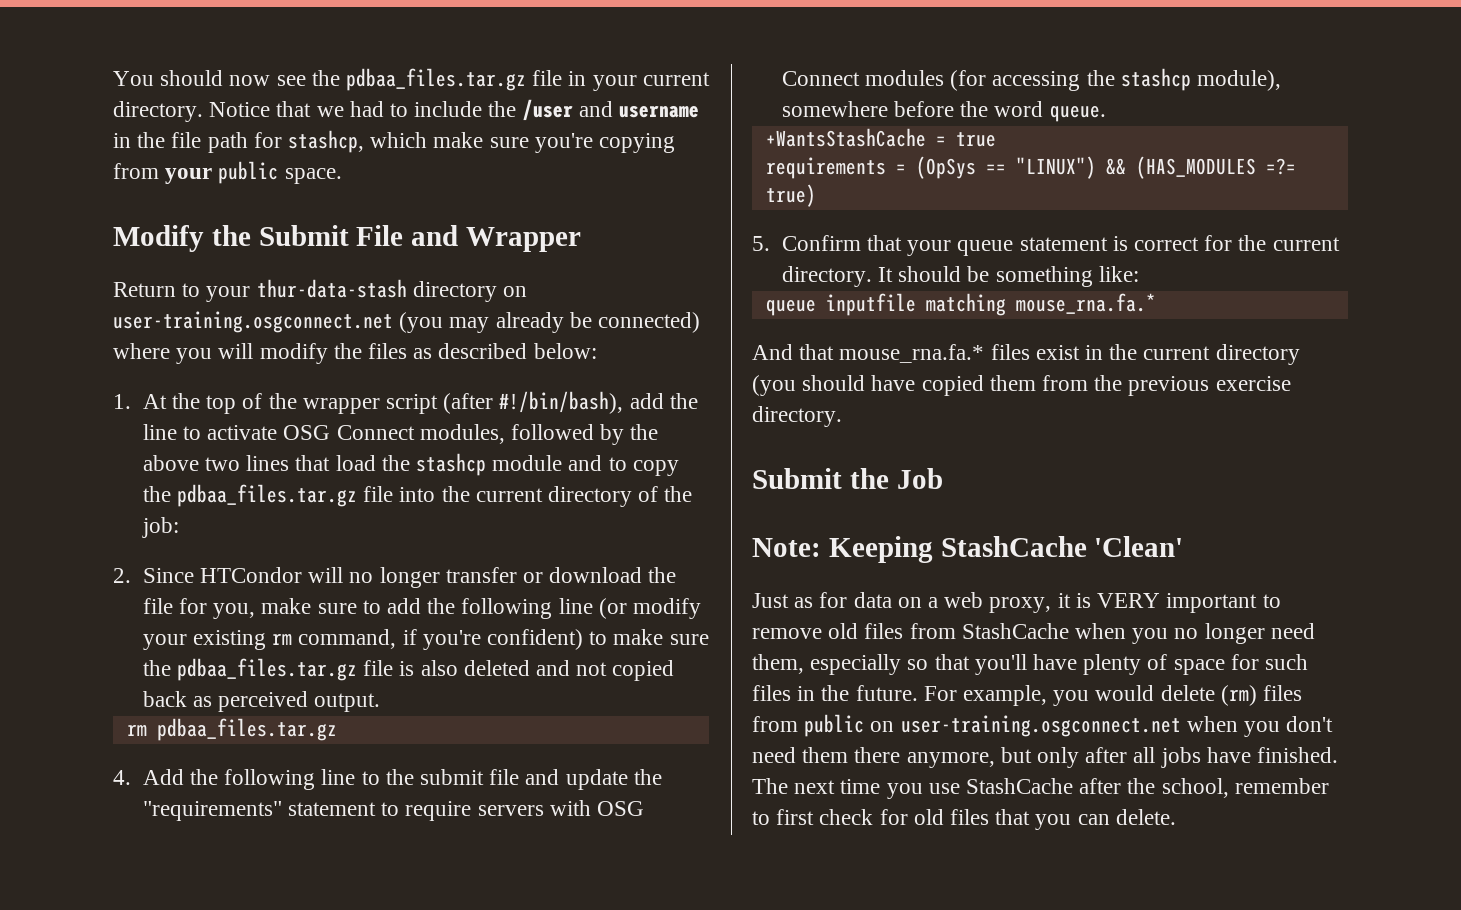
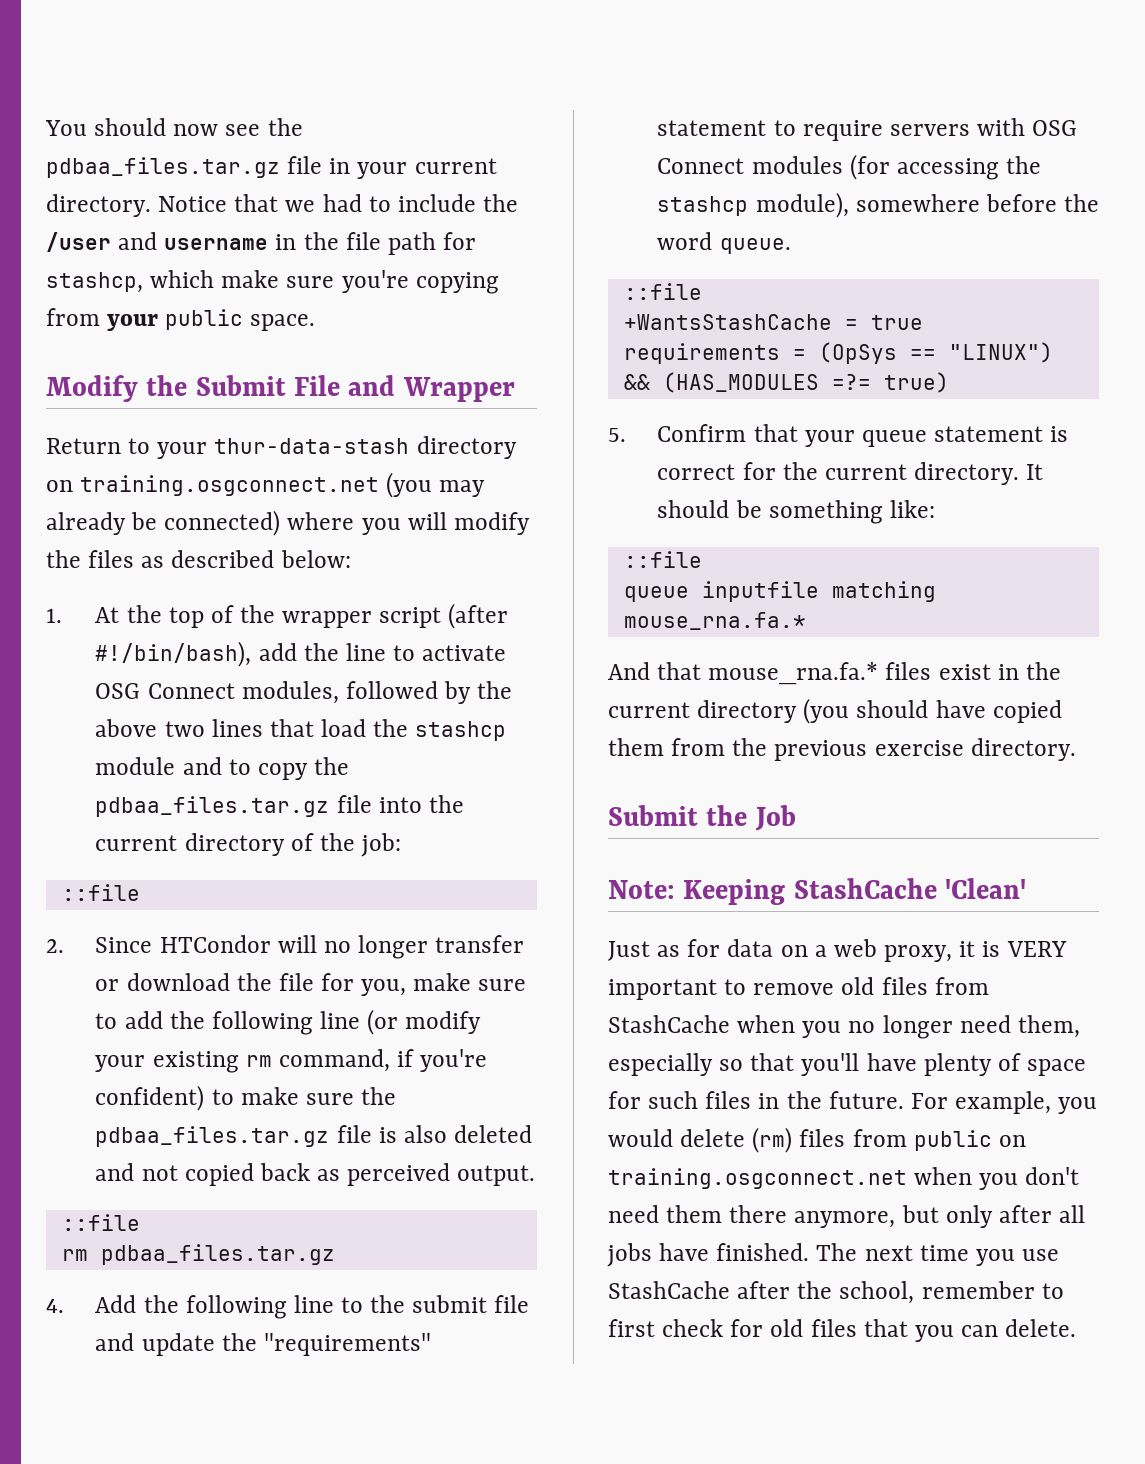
[113,311,393,333] user-training.osgconnect.net -> [80,475,380,496] training.osgconnect.net
(179, 527) none -> [61,884,140,901] // ::file
(381, 702) none -> [61,1214,140,1231] // ::file
(1106, 113) none -> [623,283,702,300] // ::file
(1139, 274) none -> [623,551,702,568] // ::file
[900,715,1181,737] user-training.osgconnect.net -> [608,1168,907,1189] training.osgconnect.net

